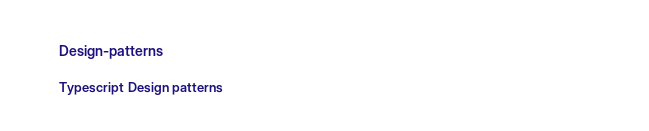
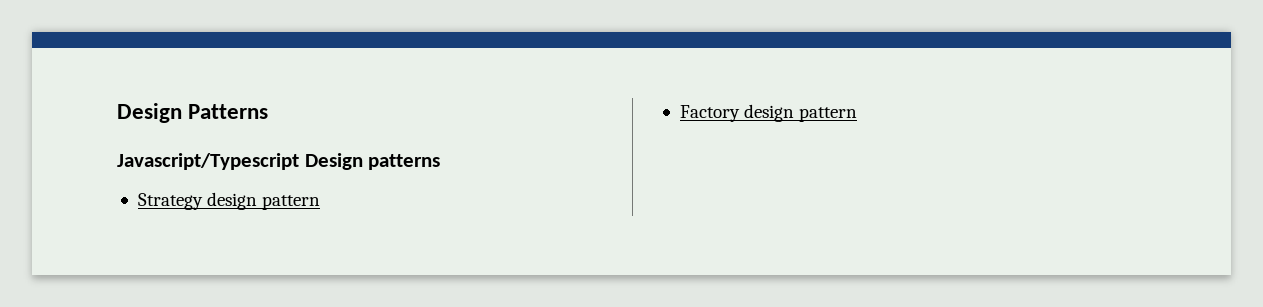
[59,45,163,59] [59,82,124,95] Design-patterns // Typescript -> [117,103,269,123] [117,153,299,170] Design Patterns // Javascript/Typescript
(224, 89) none -> [137,192,321,210] [679,104,858,122] // Strategy design pattern // Factory design pattern

